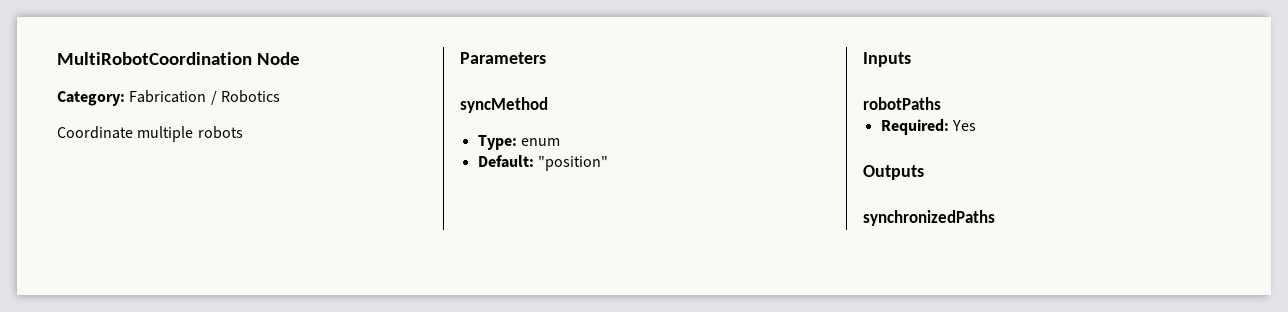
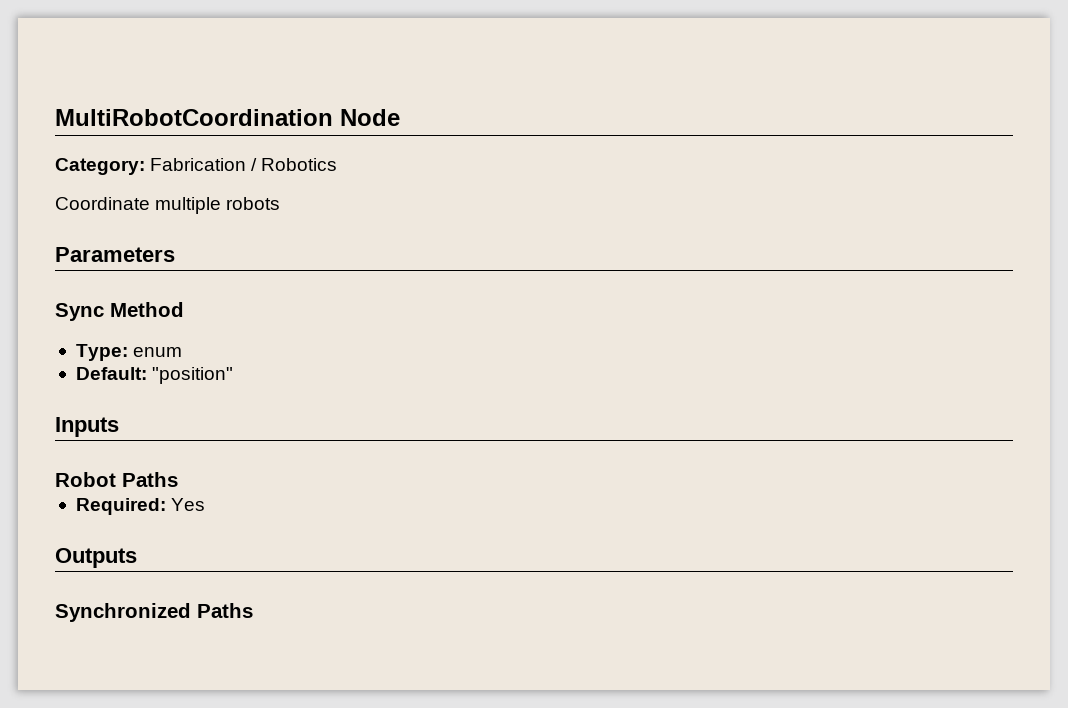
[460,97,548,113] syncMethod -> [55,302,184,321] Sync Method
[863,97,941,110] robotPaths -> [55,472,178,487] Robot Paths
[863,210,995,226] synchronizedPaths -> [55,603,253,622] Synchronized Paths

